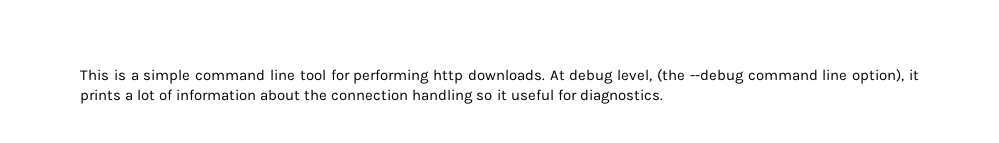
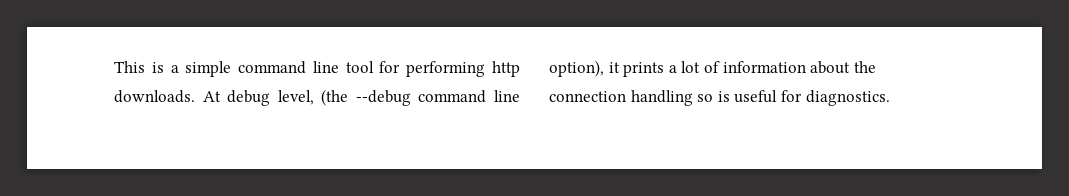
[496,89,507,101] it -> [717,91,730,102] is

